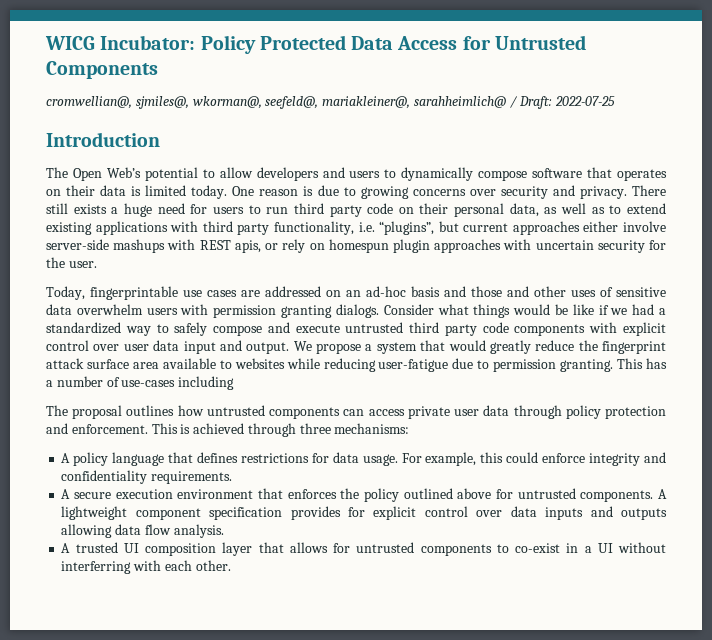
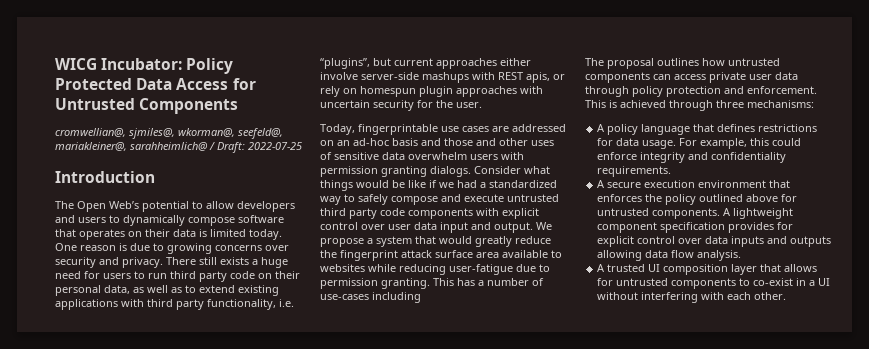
[61,561,132,574] interferring -> [641,292,699,303] interfering

